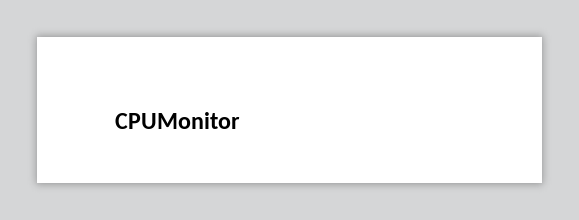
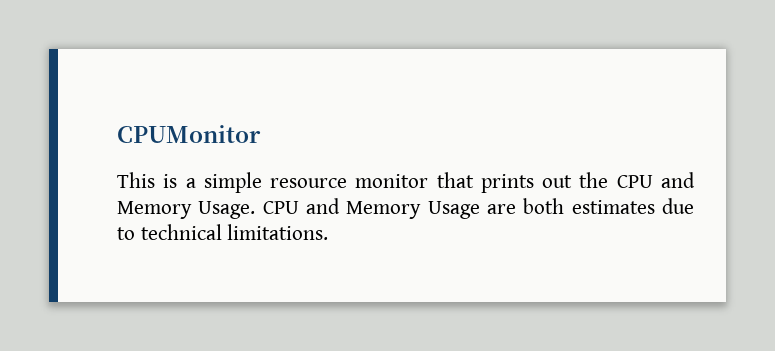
(240, 120) none -> [117,172,695,193] [117,198,694,219] [117,224,329,240] // This is a simple resource monitor that prints out the CPU and Memory Usage. CPU and Memory Usage are both estimates due to technical limitations.

